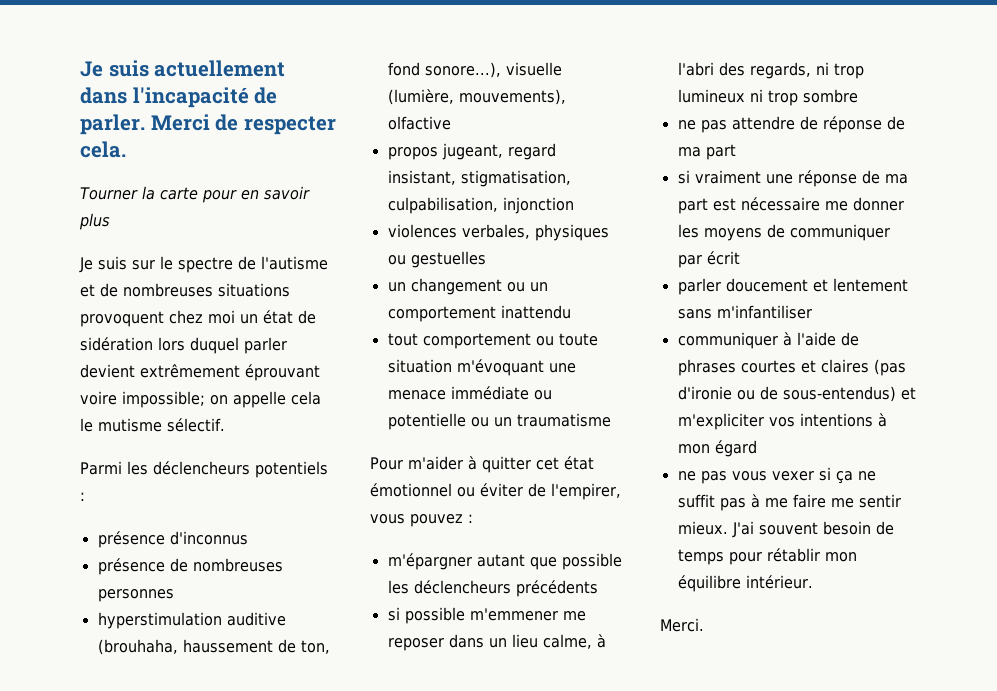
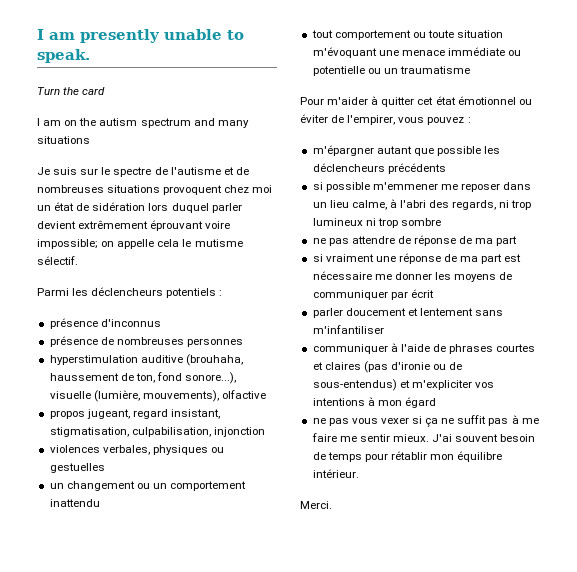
[80,60,286,77] [80,87,278,108] [80,114,336,135] [80,141,126,158] [80,186,310,203] [79,213,110,230] Je suis actuellement dans l'incapacité de parler. Merci de respecter cela. // Tourner la carte pour en savoir plus -> [37,29,244,43] [37,49,90,63] [37,87,106,95] [37,118,249,128] [37,136,90,144] I am presently unable to speak. // Turn the card // I am on the autism spectrum and many situations

